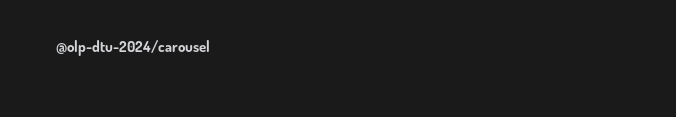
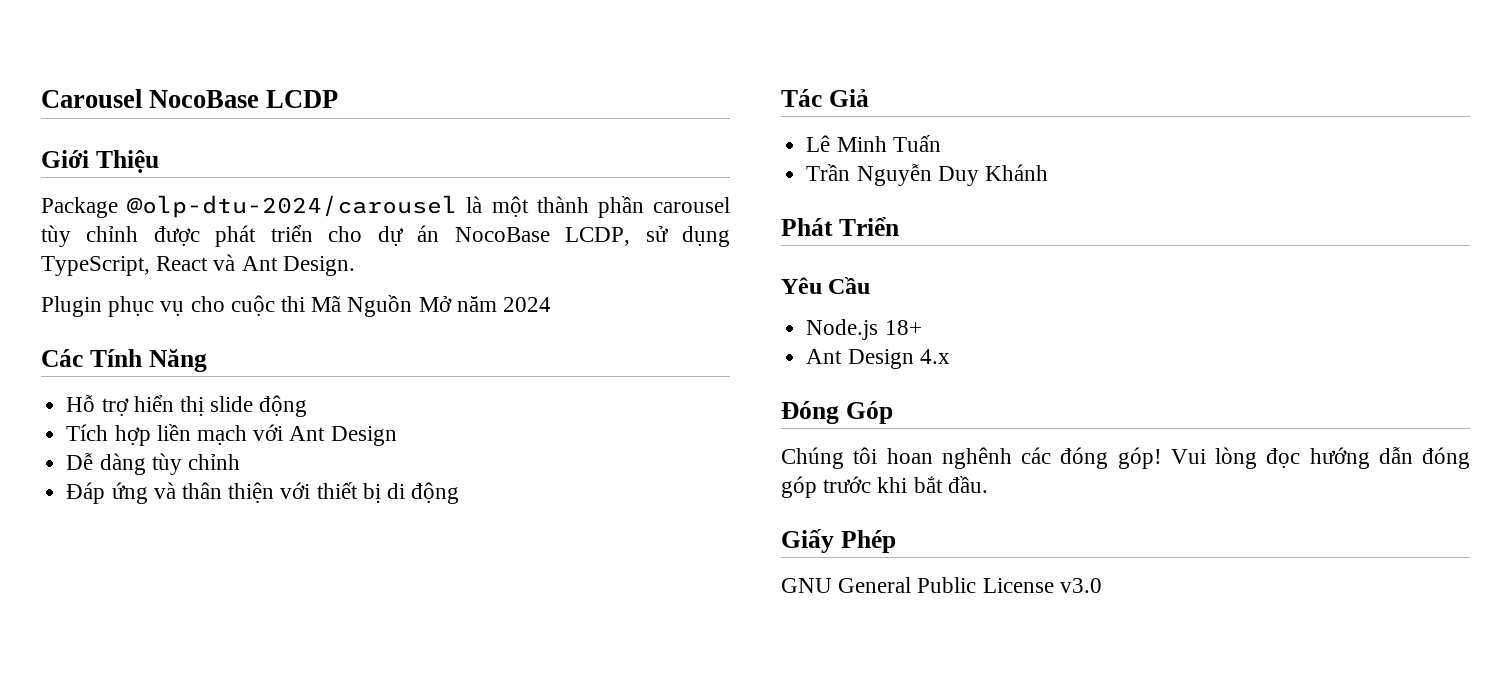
[56,40,210,56] @olp-dtu-2024/carousel -> [41,89,339,108] [41,150,159,173] [41,195,730,218] [41,225,730,247] [41,254,355,276] [41,295,552,317] [41,349,207,372] [66,395,308,417] [66,424,397,446] [66,453,240,475] [66,482,460,504] [781,89,869,107] [806,135,941,152] [806,164,1048,186] [781,216,899,236] [781,277,871,294] [806,319,922,340] [806,349,950,369] [781,401,893,424] [781,447,1470,469] [781,476,988,498] [781,529,896,553] [781,577,1102,593] Carousel NocoBase LCDP // Giới Thiệu // Package @olp-dtu-2024/carousel là một thành phần carousel tùy chỉnh được phát triển cho dự án NocoBase LCDP, sử dụng TypeScript, React và Ant Design. // Plugin phục vụ cho cuộc thi Mã Nguồn Mở năm 2024 // Các Tính Năng // Hỗ trợ hiển thị slide động // Tích hợp liền mạch với Ant Design // Dễ dàng tùy chỉnh // Đáp ứng và thân thiện với thiết bị di động // Tác Giả // Lê Minh Tuấn // Trần Nguyễn Duy Khánh // Phát Triển // Yêu Cầu // Node.js 18+ // Ant Design 4.x // Đóng Góp // Chúng tôi hoan nghênh các đóng góp! Vui lòng đọc hướng dẫn đóng góp trước khi bắt đầu. // Giấy Phép // GNU General Public License v3.0

